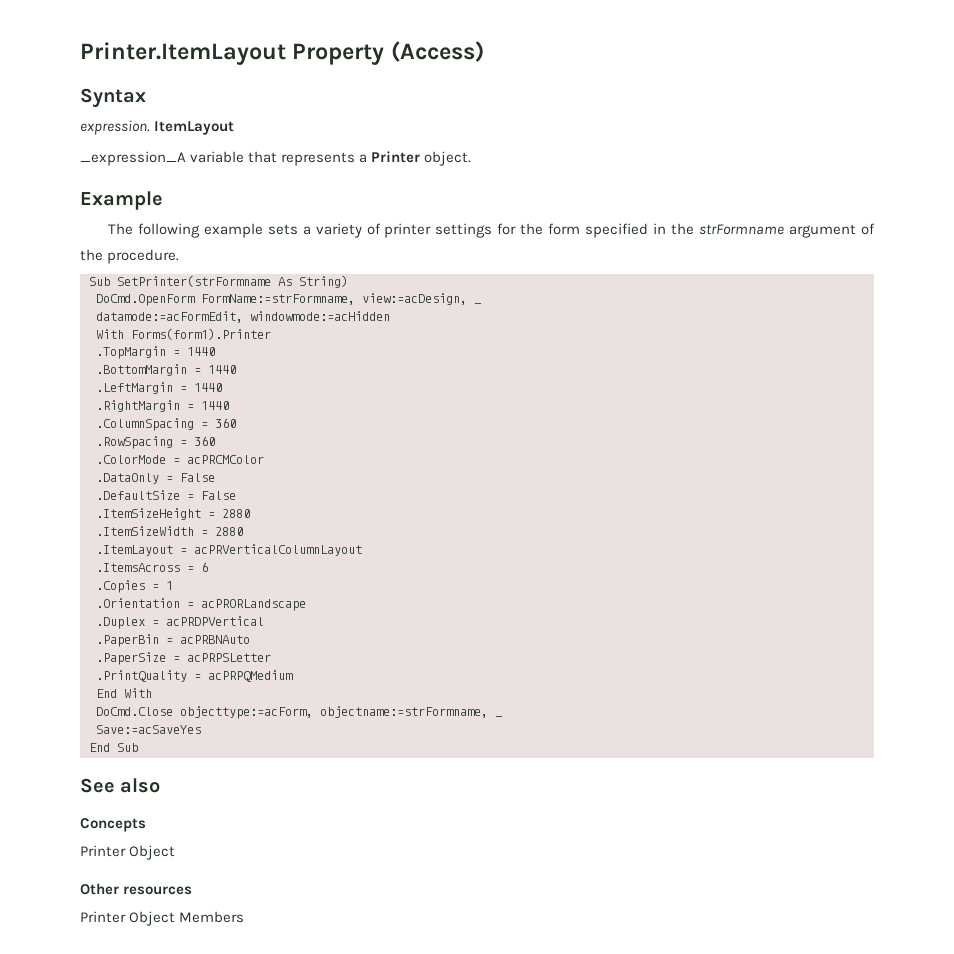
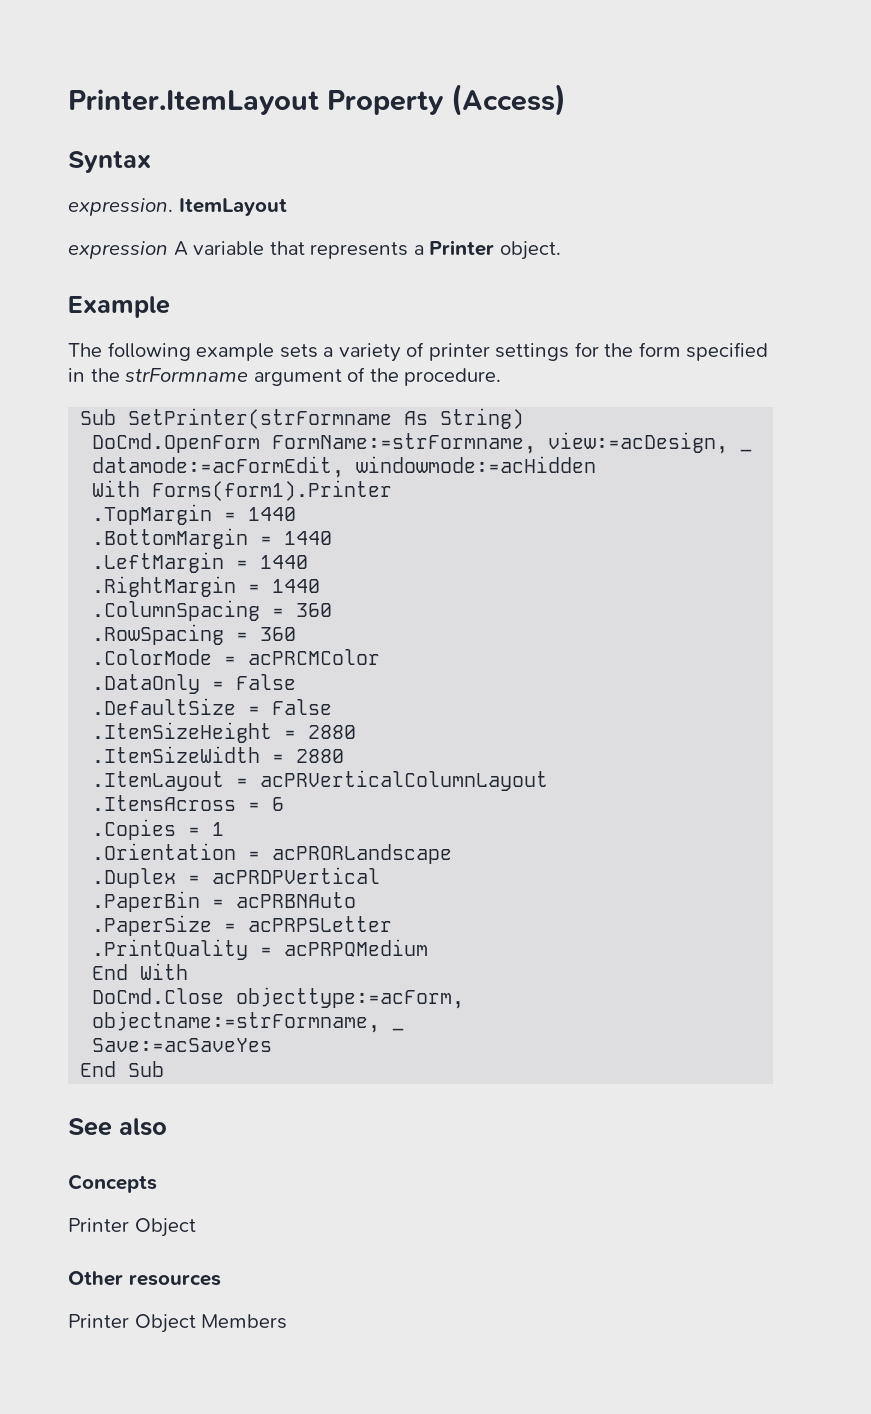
[80,151,186,166] _expression_A -> [68,241,188,259] expression A

